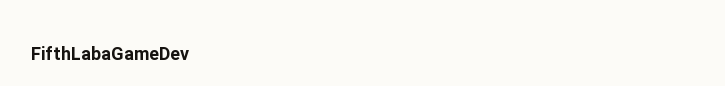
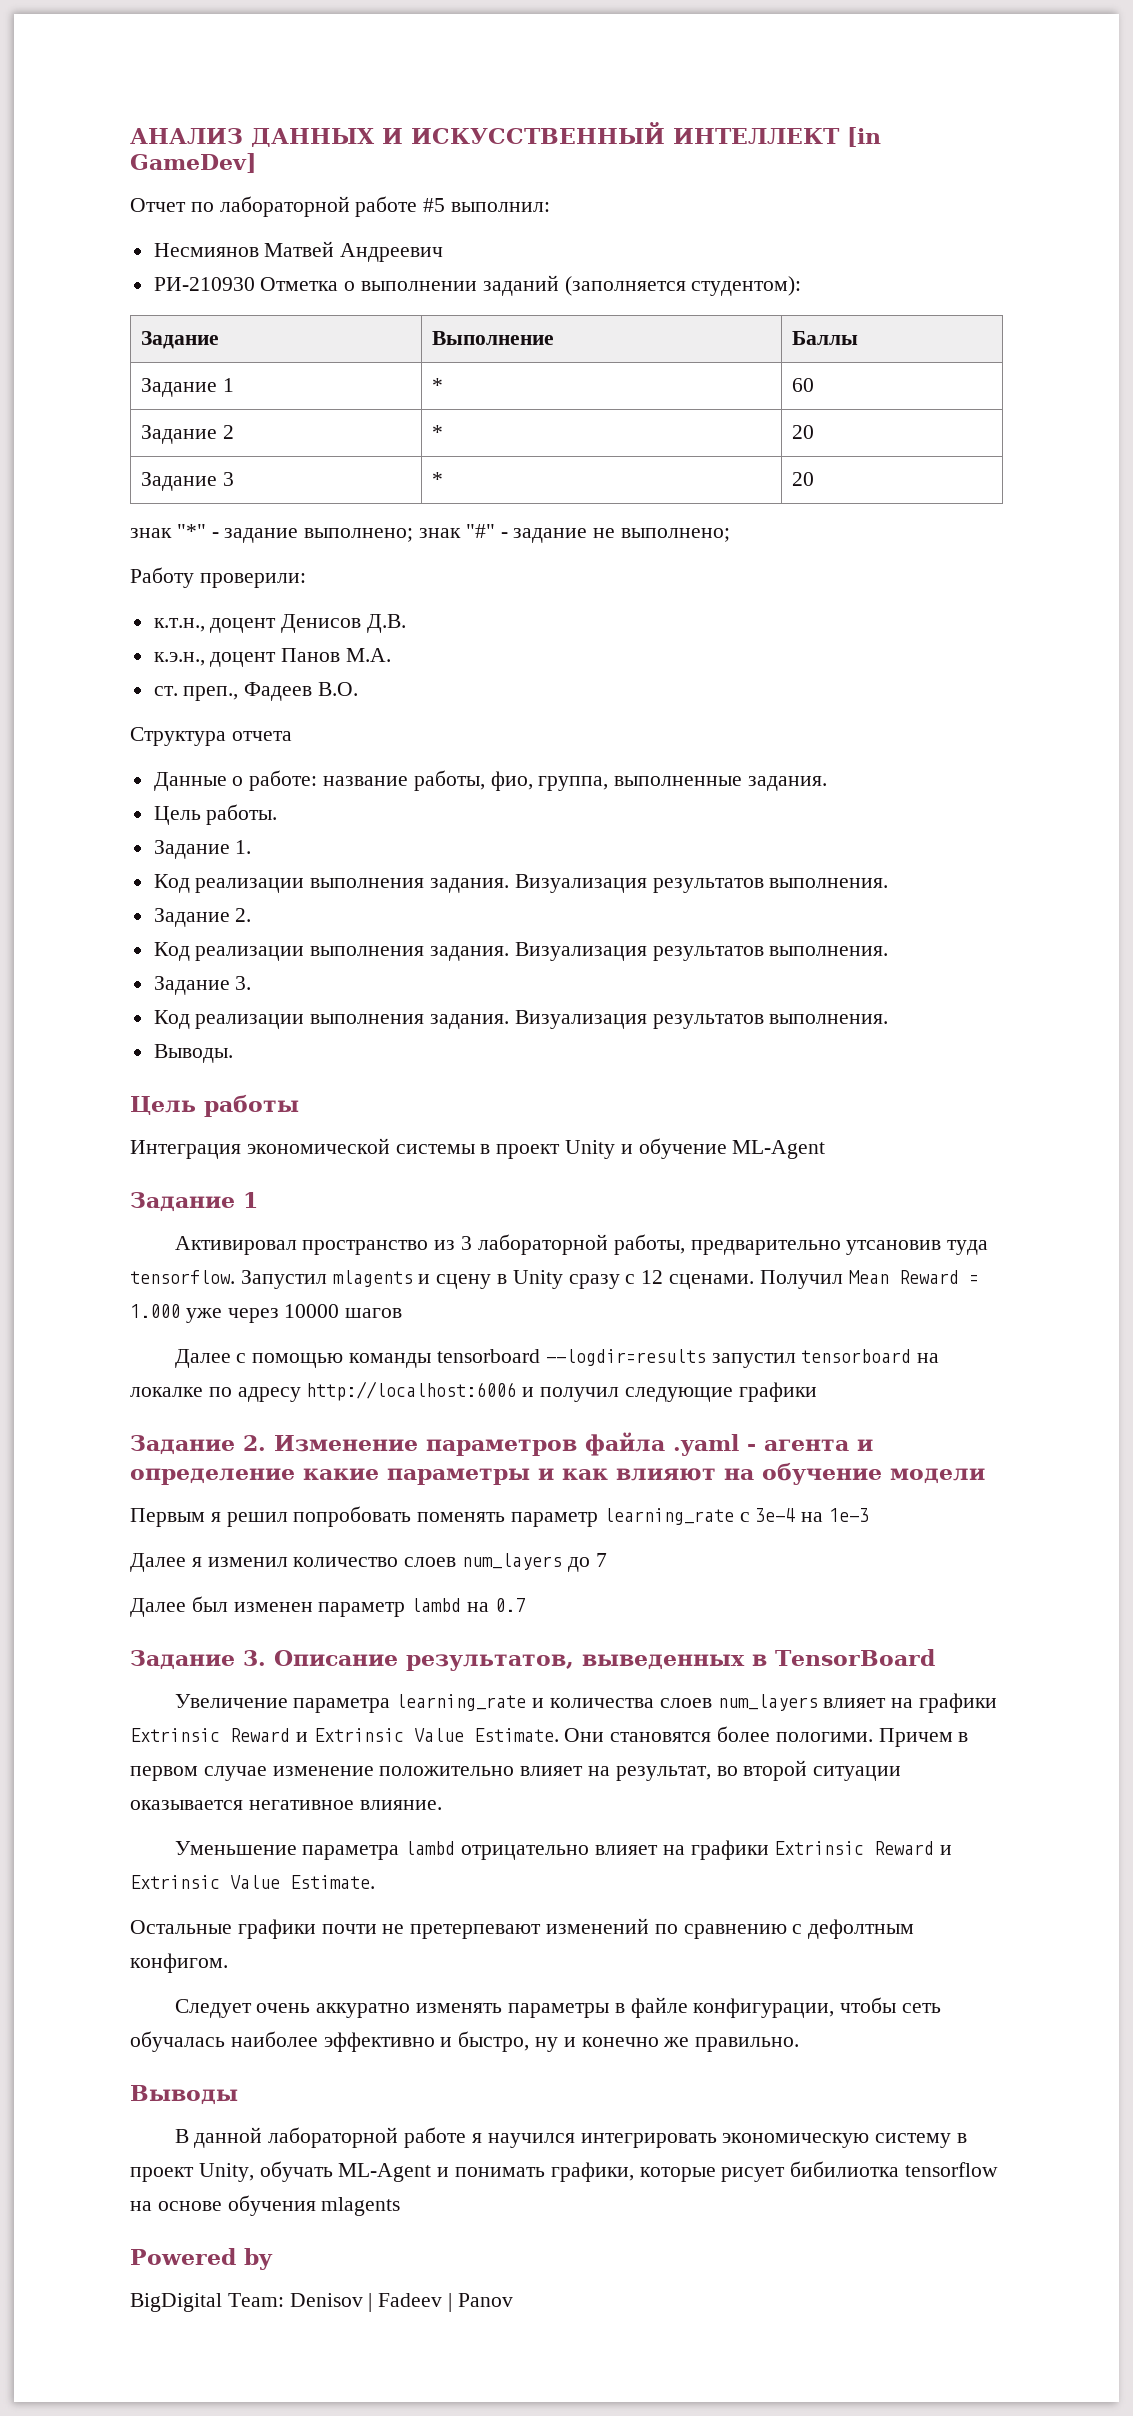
[31,46,189,60] FifthLabaGameDev -> [130,122,881,147] [130,153,256,173] [130,196,551,217] [153,241,444,262] [153,275,802,296] [141,331,220,349] [432,331,555,345] [792,331,859,345] [141,378,234,397] [432,378,444,392] [792,378,815,392] [141,425,234,444] [432,425,444,439] [792,425,815,439] [141,472,234,491] [432,472,444,486] [792,472,815,486] [130,524,731,543] [130,567,306,588] [153,614,407,633] [153,648,392,667] [153,682,359,701] [130,727,292,746] [153,770,828,791] [153,804,278,825] [153,840,252,859] [153,874,889,893] [153,908,252,927] [153,942,889,961] [153,976,252,995] [153,1010,889,1029] [153,1044,233,1063] [130,1094,299,1117] [130,1138,826,1159] [130,1192,258,1212] [174,1234,989,1255] [130,1270,979,1289] [130,1304,403,1323] [174,1349,940,1368] [130,1381,817,1402] [130,1432,873,1456] [130,1462,985,1485] [130,1506,870,1527] [130,1553,607,1572] [130,1596,525,1617] [130,1649,935,1671] [174,1693,997,1713] [130,1726,969,1747] [130,1760,902,1781] [130,1800,442,1810] [174,1840,953,1860] [130,1875,375,1889] [130,1918,915,1939] [130,1953,228,1973] [174,1997,941,2018] [130,2031,800,2052] [130,2085,238,2105] [174,2127,967,2148] [130,2161,999,2182] [130,2195,401,2216] [130,2248,273,2270] [130,2293,513,2312] АНАЛИЗ ДАННЫХ И ИСКУССТВЕННЫЙ ИНТЕЛЛЕКТ [in GameDev] // Отчет по лабораторной работе #5 выполнил: // Несмиянов Матвей Андреевич // РИ-210930 Отметка о выполнении заданий (заполняется студентом): // Задание | Выполнение | Баллы // Задание 1 | * | 60 // Задание 2 | * | 20 // Задание 3 | * | 20 // знак "*" - задание выполнено; знак "#" - задание не выполнено; // Работу проверили: // к.т.н., доцент Денисов Д.В. // к.э.н., доцент Панов М.А. // ст. преп., Фадеев В.О. // Структура отчета // Данные о работе: название работы, фио, группа, выполненные задания. // Цель работы. // Задание 1. // Код реализации выполнения задания. Визуализация результатов выполнения. // Задание 2. // Код реализации выполнения задания. Визуализация результатов выполнения. // Задание 3. // Код реализации выполнения задания. Визуализация результатов выполнения. // Выводы. // Цель работы // Интеграция экономической системы в проект Unity и обучение ML-Agent // Задание 1 // Активировал пространство из 3 лабораторной работы, предварительно утсановив туда tensorflow. Запустил mlagents и сцену в Unity сразу с 12 сценами. Получил Mean Reward = 1.000 уже через 10000 шагов // Далее с помощью команды tensorboard --logdir=results запустил tensorboard на локалке по адресу http://localhost:6006 и получил следующие графики // Задание 2. Изменение параметров файла .yaml - агента и определение какие параметры и как влияют на обучение модели // Первым я решил попробовать поменять параметр learning_rate с 3e-4 на 1e-3 // Далее я изменил количество слоев num_layers до 7 // Далее был изменен параметр lambd на 0.7 // Задание 3. Описание результатов, выведенных в TensorBoard // Увеличение параметра learning_rate и количества слоев num_layers влияет на графики Extrinsic Reward и Extrinsic Value Estimate. Они становятся более пологими. Причем в первом случае изменение положительно влияет на результат, во второй ситуации оказывается негативное влияние. // Уменьшение параметра lambd отрицательно влияет на графики Extrinsic Reward и Extrinsic Value Estimate. // Остальные графики почти не претерпевают изменений по сравнению с дефолтным конфигом. // Следует очень аккуратно изменять параметры в файле конфигурации, чтобы сеть обучалась наиболее эффективно и быстро, ну и конечно же правильно. // Выводы // В данной лабораторной работе я научился интегрировать экономическую систему в проект Unity, обучать ML-Agent и понимать графики, которые рисует бибилиотка tensorflow на основе обучения mlagents // Powered by // BigDigital Team: Denisov | Fadeev | Panov

